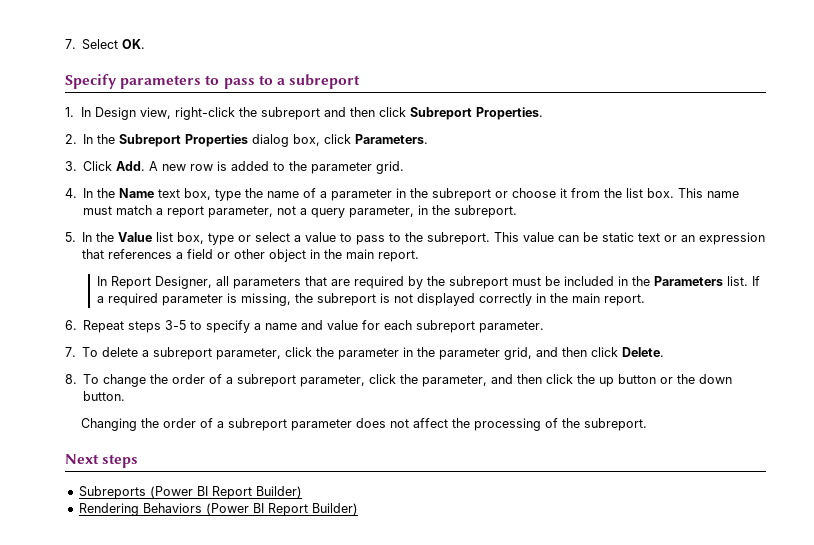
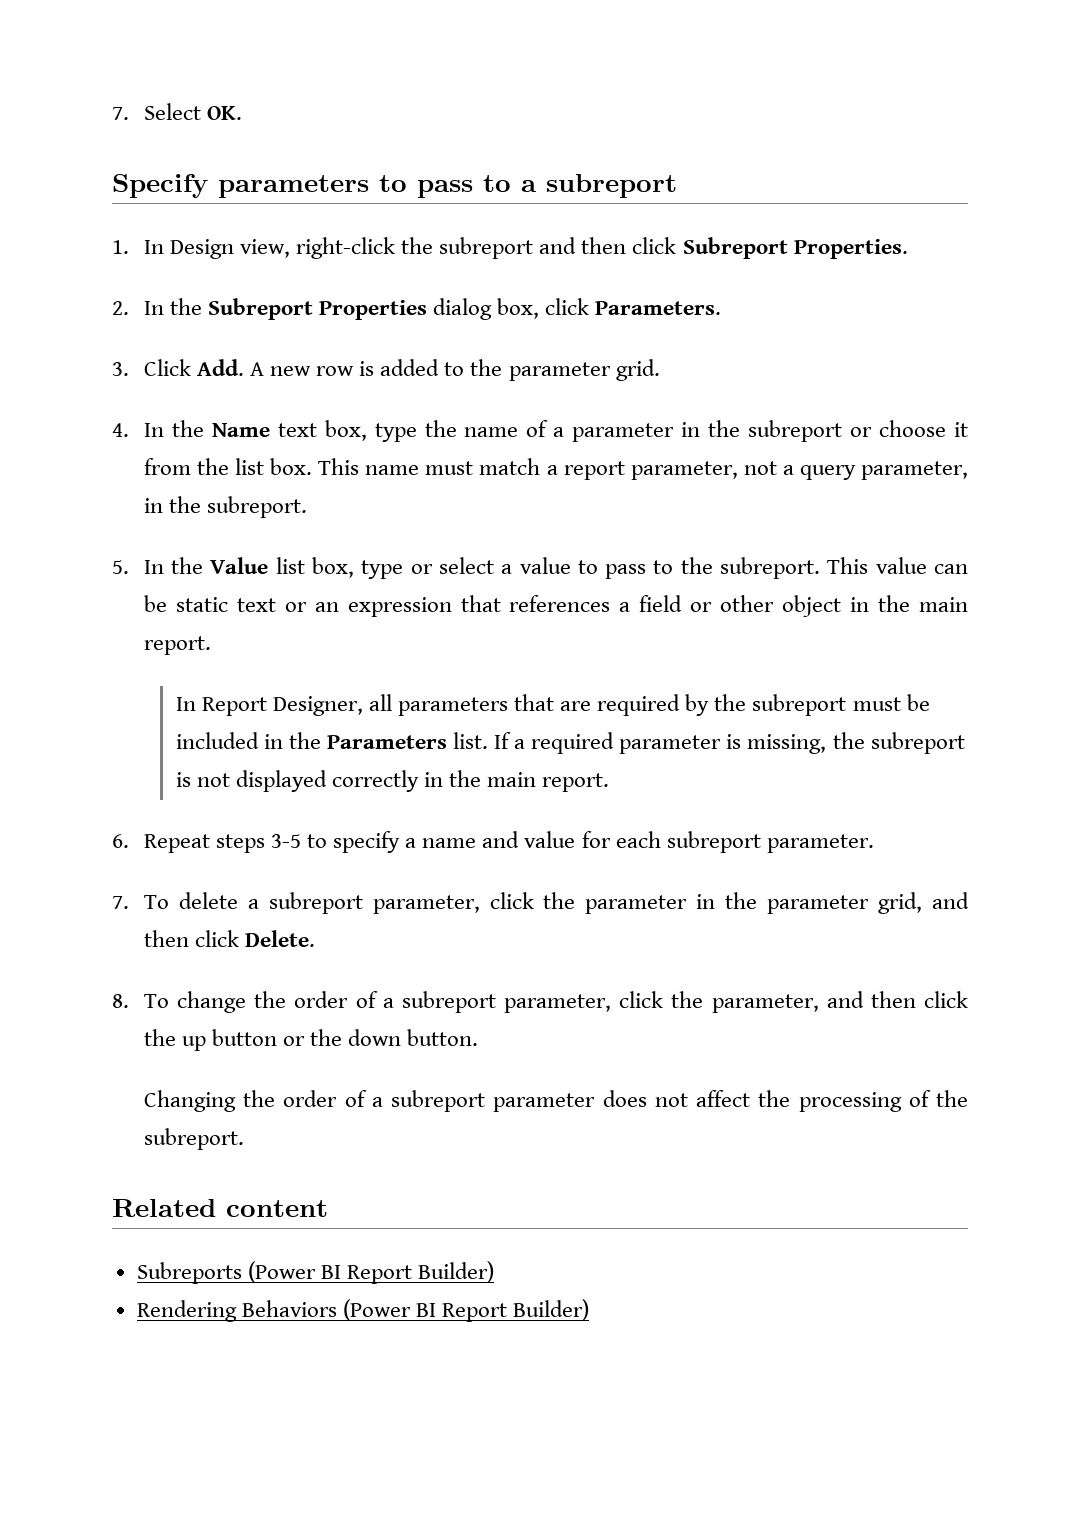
[65,454,139,468] Next steps -> [112,1199,328,1217] Related content

